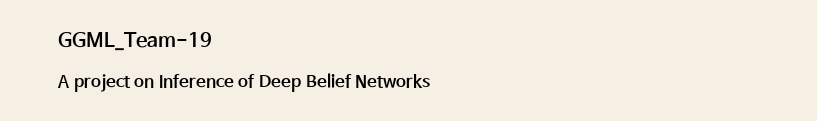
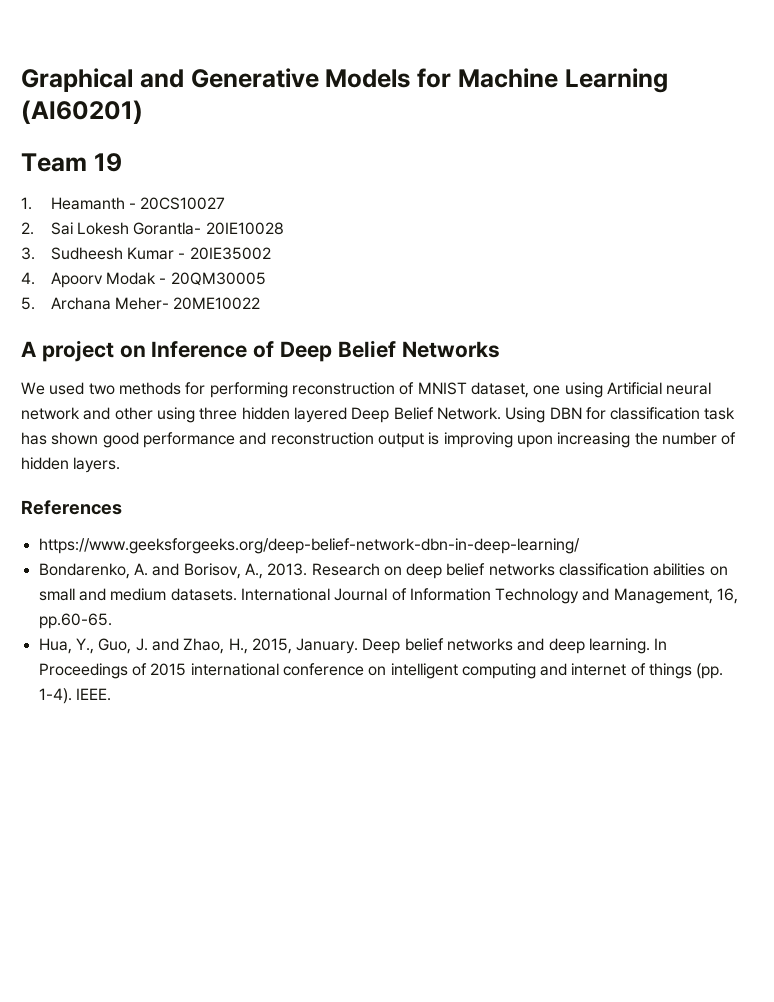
[58,32,212,51] GGML_Team-19 -> [21,68,668,93] [21,100,143,124] [21,153,122,172] [21,197,226,210] [21,222,284,235] [21,247,271,260] [21,272,266,288] [21,297,261,310] Graphical and Generative Models for Machine Learning (AI60201) // Team 19 // 1. Heamanth - 20CS10027 // 2. Sai Lokesh Gorantla- 20IE10028 // 3. Sudheesh Kumar - 20IE35002 // 4. Apoorv Modak - 20QM30005 // 5. Archana Meher- 20ME10022
(431, 81) none -> [21,382,712,398] [21,407,736,423] [21,432,737,448] [21,457,121,473] [21,500,122,515] [38,538,580,554] [38,563,728,579] [38,588,739,604] [38,613,112,629] [38,638,668,654] [38,663,724,679] [38,688,111,704] // We used two methods for performing reconstruction of MNIST dataset, one using Artificial neural network and other using three hidden layered Deep Belief Network. Using DBN for classification task has shown good performance and reconstruction output is improving upon increasing the number of hidden layers. // References // https://www.geeksforgeeks.org/deep-belief-network-dbn-in-deep-learning/ // Bondarenko, A. and Borisov, A., 2013. Research on deep belief networks classification abilities on small and medium datasets. International Journal of Information Technology and Management, 16, pp.60-65. // Hua, Y., Guo, J. and Zhao, H., 2015, January. Deep belief networks and deep learning. In Proceedings of 2015 international conference on intelligent computing and internet of things (pp. 1-4). IEEE.

